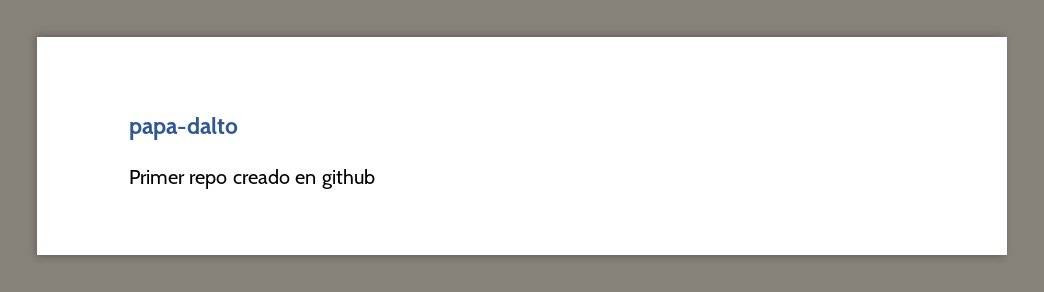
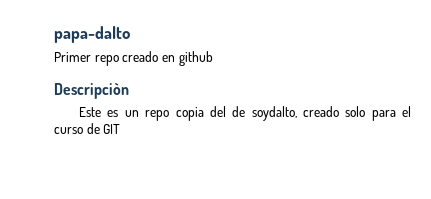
(375, 179) none -> [54,83,129,99] [79,106,411,121] [54,123,121,134] // Descripciòn // Este es un repo copia del de soydalto, creado solo para el curso de GIT

